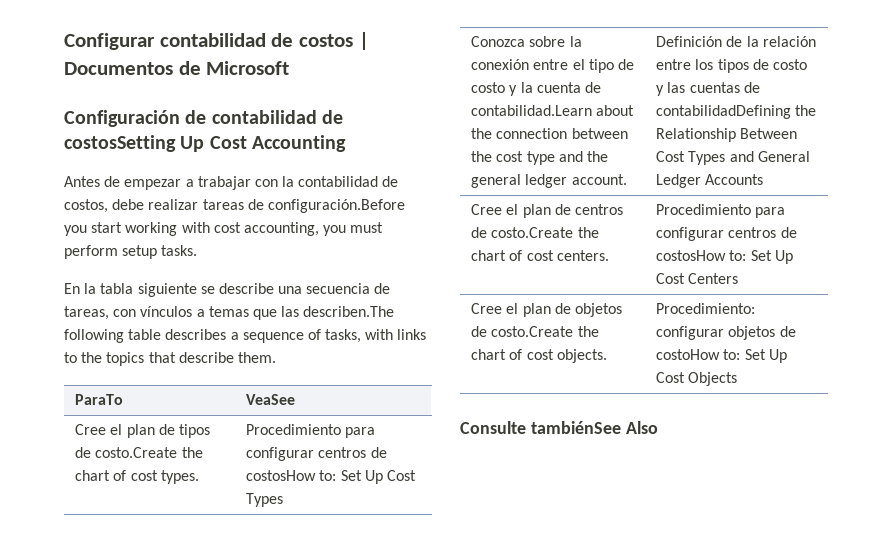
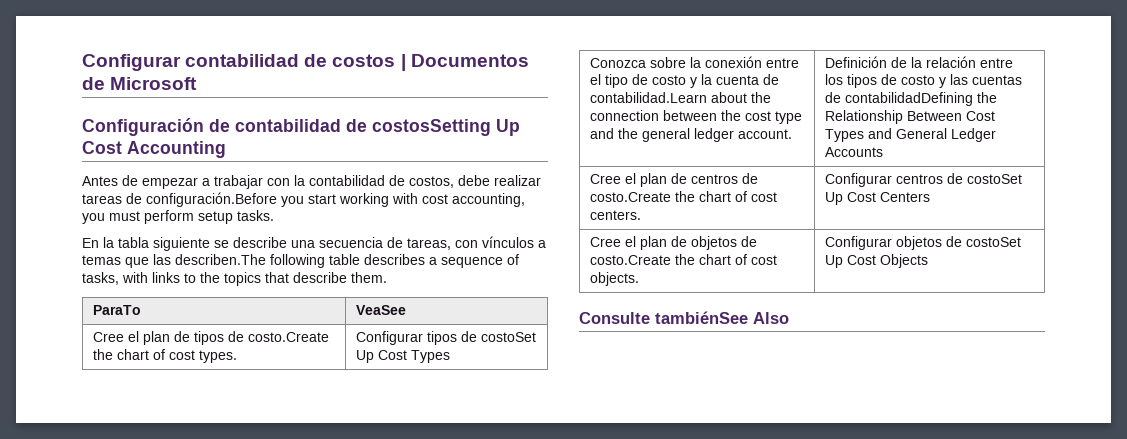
[246,424,376,438] [246,447,387,461] [246,470,362,481] Procedimiento para configurar centros de costosHow to: Set -> [355,331,536,345] Configurar tipos de costoSet
[656,204,786,218] [656,227,797,241] [656,250,772,261] Procedimiento para configurar centros de costosHow to: Set -> [824,173,1022,187] Configurar centros de costoSet
[656,303,756,314] [656,326,796,340] [656,349,766,360] Procedimiento: configurar objetos de costoHow to: Set -> [824,236,1021,250] Configurar objetos de costoSet

